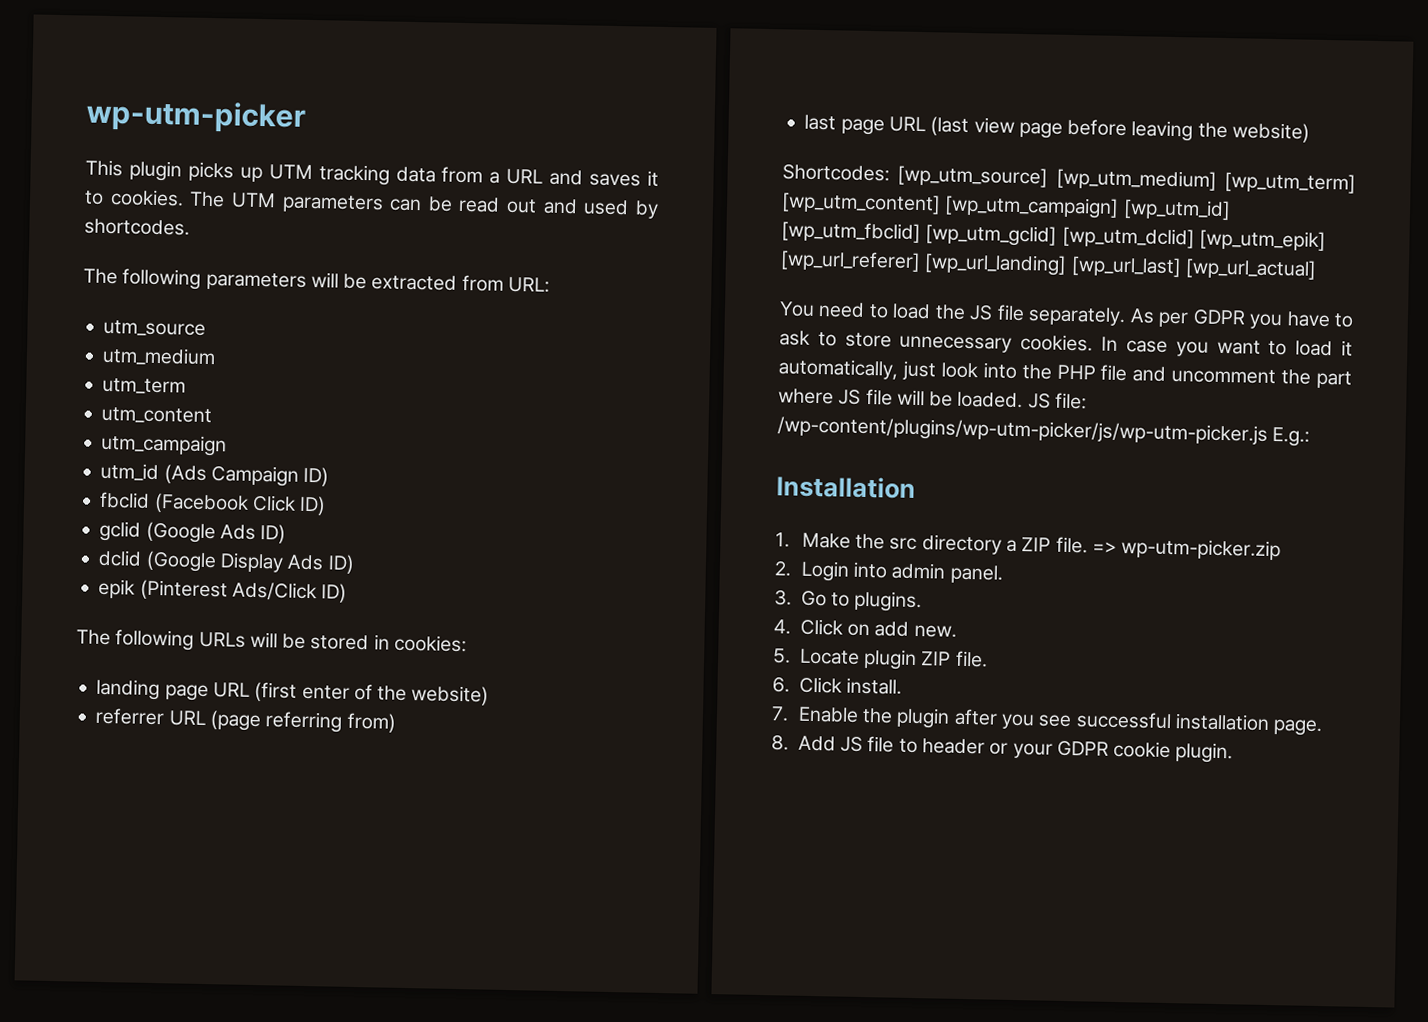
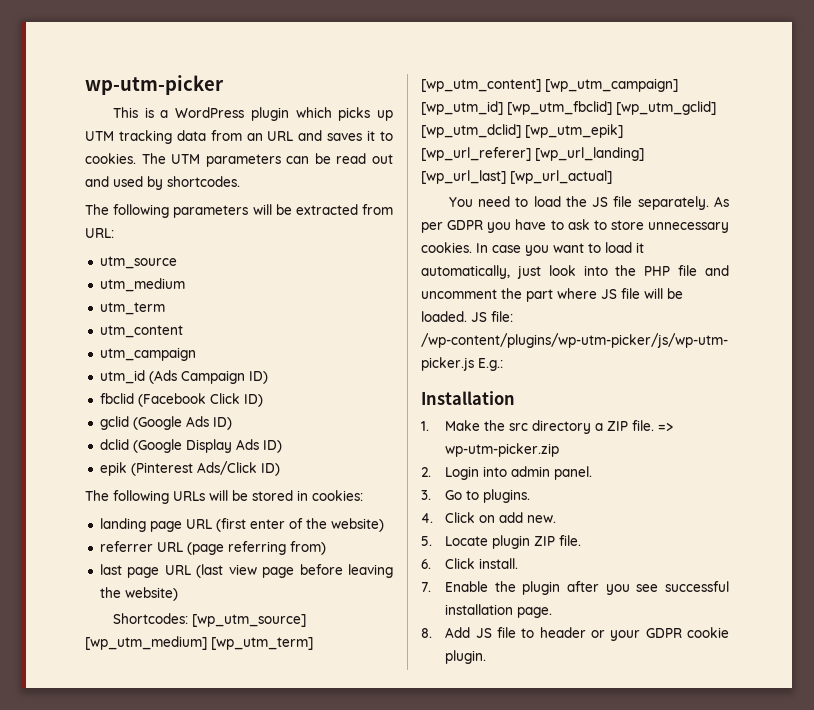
[128,160,182,182] plugin -> [144,107,332,121] is a WordPress plugin which
[489,171,501,184] a -> [246,133,263,141] an

